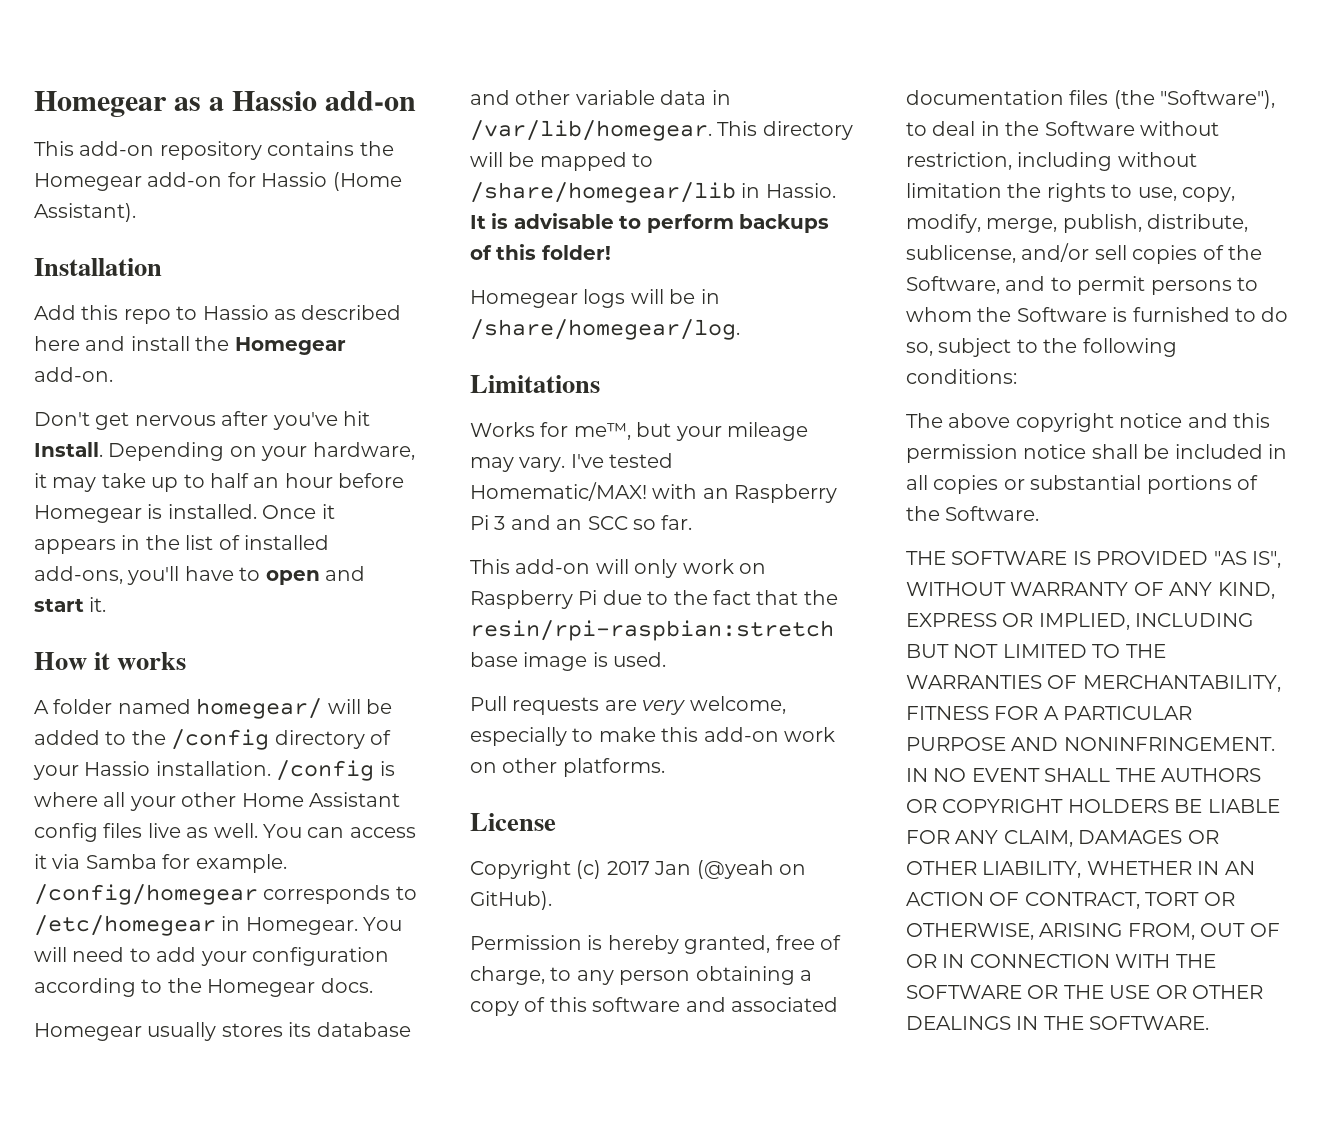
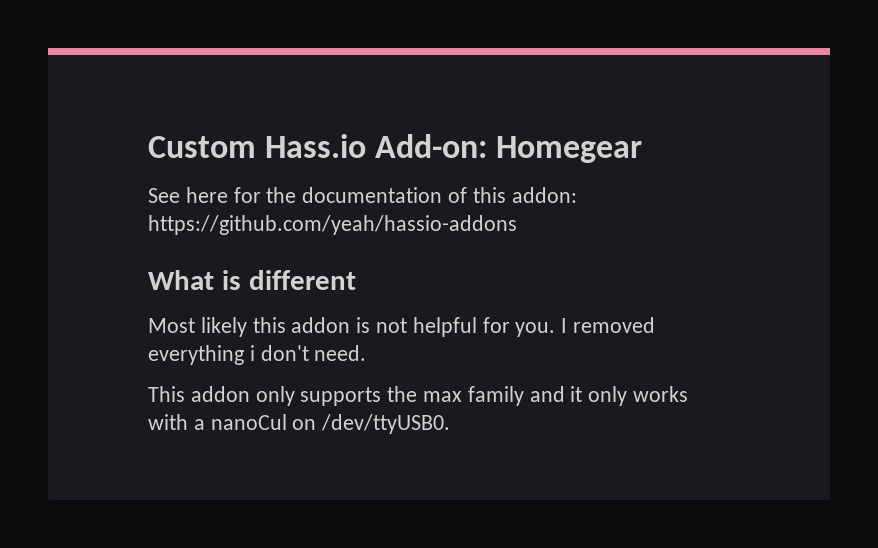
[34,91,417,117] [34,141,394,160] [34,172,402,191] [34,203,136,222] [34,258,162,276] [34,305,402,324] [34,336,346,355] [34,367,113,382] [34,411,370,430] [34,442,415,461] [34,473,405,492] [34,504,335,523] [34,535,329,554] [34,566,365,585] [34,597,107,612] [34,652,187,670] [34,698,392,719] [34,729,391,750] [33,760,395,781] [34,792,400,811] [34,823,416,842] [34,854,287,873] [34,884,417,905] [34,915,403,936] [34,947,389,966] [34,978,373,997] [34,1022,411,1041] [470,90,731,105] [470,120,853,141] [470,152,654,171] [470,182,836,203] [470,213,829,233] [470,244,611,260] [470,289,720,308] [470,319,740,340] [470,375,600,393] [470,422,808,441] [470,453,674,472] [470,482,838,503] [470,515,693,530] [470,559,766,578] [470,590,838,609] [470,620,834,641] [470,652,667,671] [470,696,786,715] [470,727,835,746] [470,758,665,777] [470,813,556,831] [470,860,806,879] [470,891,552,910] [470,935,841,954] [470,966,812,985] [470,997,838,1016] [906,90,1276,109] [906,121,1219,136] [906,152,1197,171] [906,183,1235,202] [906,214,1249,233] [906,243,1262,264] [906,276,1258,295] [906,307,1289,322] [906,338,1177,357] [906,369,1017,384] [906,413,1270,432] [906,444,1287,463] [906,475,1258,494] [906,506,1040,521] [906,551,1281,568] [906,582,1275,599] [906,613,1254,630] [906,644,1166,658] [906,675,1281,692] [906,706,1193,720] [906,737,1275,751] [906,768,1261,782] [906,799,1280,813] [906,830,1219,847] [906,861,1255,878] [906,892,1235,909] [906,923,1280,940] [906,954,1216,968] [906,985,1263,999] [906,1016,1210,1030] Homegear as a Hassio add-on // This add-on repository contains the Homegear add-on for Hassio (Home Assistant). // Installation // Add this repo to Hassio as described here and install the Homegear add-on. // Don't get nervous after you've hit Install. Depending on your hardware, it may take up to half an hour before Homegear is installed. Once it appears in the list of installed add-ons, you'll have to open and start it. // How it works // A folder named homegear/ will be added to the /config directory of your Hassio installation. /config is where all your other Home Assistant config files live as well. You can access it via Samba for example. /config/homegear corresponds to /etc/homegear in Homegear. You will need to add your configuration according to the Homegear docs. // Homegear usually stores its database and other variable data in /var/lib/homegear. This directory will be mapped to /share/homegear/lib in Hassio. It is advisable to perform backups of this folder! // Homegear logs will be in /share/homegear/log. // Limitations // Works for me™, but your mileage may vary. I've tested Homematic/MAX! with an Raspberry Pi 3 and an SCC so far. // This add-on will only work on Raspberry Pi due to the fact that the resin/rpi-raspbian:stretch base image is used. // Pull requests are very welcome, especially to make this add-on work on other platforms. // License // Copyright (c) 2017 Jan (@yeah on GitHub). // Permission is hereby granted, free of charge, to any person obtaining a copy of this software and associated documentation files (the "Software"), to deal in the Software without restriction, including without limitation the rights to use, copy, modify, merge, publish, distribute, sublicense, and/or sell copies of the Software, and to permit persons to whom the Software is furnished to do so, subject to the following conditions: // The above copyright notice and this permission notice shall be included in all copies or substantial portions of the Software. // THE SOFTWARE IS PROVIDED "AS IS", WITHOUT WARRANTY OF ANY KIND, EXPRESS OR IMPLIED, INCLUDING BUT NOT LIMITED TO THE WARRANTIES OF MERCHANTABILITY, FITNESS FOR A PARTICULAR PURPOSE AND NONINFRINGEMENT. IN NO EVENT SHALL THE AUTHORS OR COPYRIGHT HOLDERS BE LIABLE FOR ANY CLAIM, DAMAGES OR OTHER LIABILITY, WHETHER IN AN ACTION OF CONTRACT, TORT OR OTHERWISE, ARISING FROM, OUT OF OR IN CONNECTION WITH THE SOFTWARE OR THE USE OR OTHER DEALINGS IN THE SOFTWARE. -> [148,134,643,163] [148,187,577,203] [148,215,517,235] [148,270,356,290] [148,317,656,337] [148,345,367,365] [148,386,689,406] [148,414,451,434] Custom Hass.io Add-on: Homegear // See here for the documentation of this addon: https://github.com/yeah/hassio-addons // What is different // Most likely this addon is not helpful for you. I removed everything i don't need. // This addon only supports the max family and it only works with a nanoCul on /dev/ttyUSB0.

